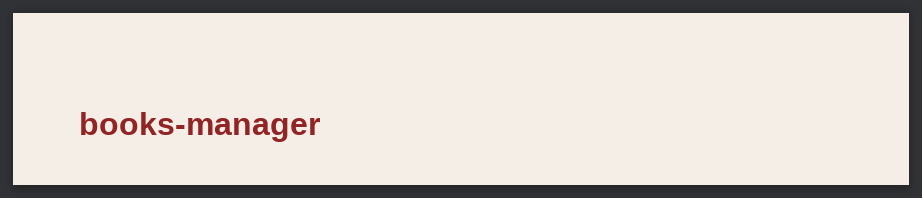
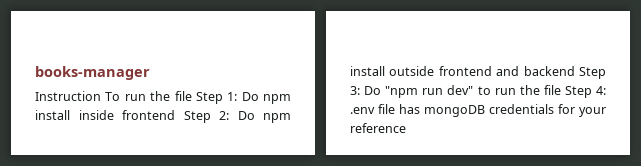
(320, 127) none -> [35,91,291,104] [35,110,291,123] [350,66,606,79] [350,85,606,98] [350,104,606,117] [350,123,406,133] // Instruction To run the file Step 1: Do npm install inside frontend Step 2: Do npm install outside frontend and backend Step 3: Do "npm run dev" to run the file Step 4: .env file has mongoDB credentials for your reference

